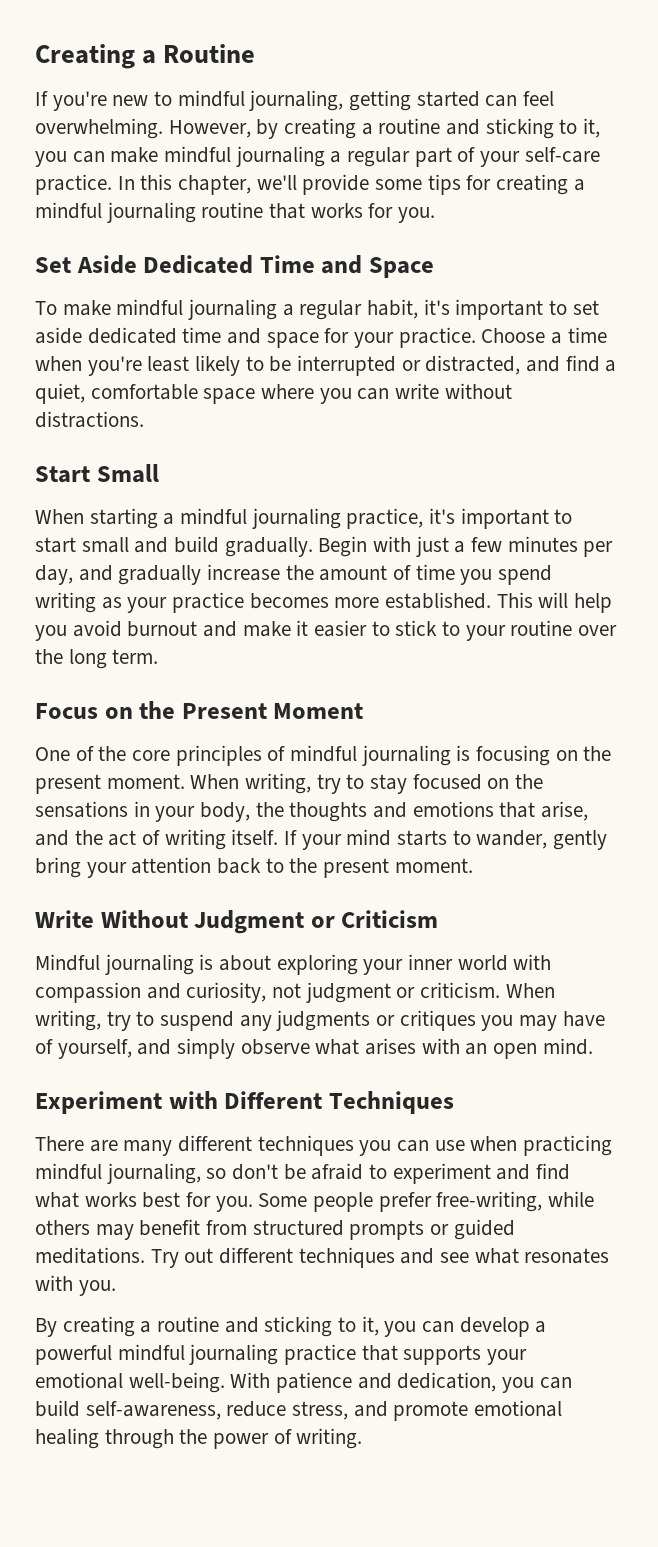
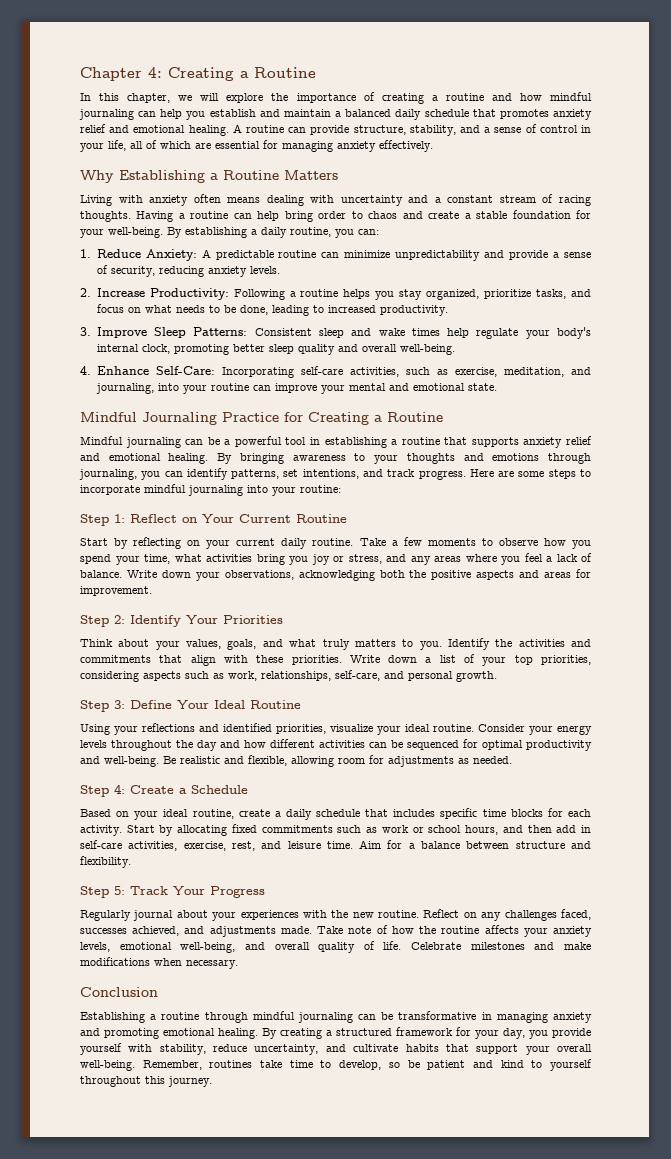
[35,44,256,69] [35,90,555,111] [35,118,601,139] [35,146,600,167] [35,174,585,195] [35,202,436,223] [35,255,435,278] [35,299,599,320] [35,327,607,348] [35,355,617,376] [35,383,512,404] [35,411,144,428] [35,464,159,483] [35,508,573,529] [35,536,614,557] [35,564,553,585] [35,592,613,613] [35,620,618,641] [35,649,159,669] [35,701,364,719] [35,745,612,766] [35,773,544,794] [35,801,589,822] [35,829,608,850] [35,857,473,878] [35,910,439,934] [35,954,552,975] [35,982,555,1003] [35,1010,605,1031] [35,1038,593,1059] [35,1091,454,1114] [35,1135,613,1156] [35,1163,571,1184] [35,1191,595,1212] [35,1219,515,1240] [35,1247,610,1268] [35,1275,116,1296] [35,1316,547,1337] [35,1344,528,1365] [35,1372,572,1393] [35,1400,563,1421] [35,1428,363,1449] Creating a Routine // If you're new to mindful journaling, getting started can feel overwhelming. However, by creating a routine and sticking to it, you can make mindful journaling a regular part of your self-care practice. In this chapter, we'll provide some tips for creating a mindful journaling routine that works for you. // Set Aside Dedicated Time and Space // To make mindful journaling a regular habit, it's important to set aside dedicated time and space for your practice. Choose a time when you're least likely to be interrupted or distracted, and find a quiet, comfortable space where you can write without distractions. // Start Small // When starting a mindful journaling practice, it's important to start small and build gradually. Begin with just a few minutes per day, and gradually increase the amount of time you spend writing as your practice becomes more established. This will help you avoid burnout and make it easier to stick to your routine over the long term. // Focus on the Present Moment // One of the core principles of mindful journaling is focusing on the present moment. When writing, try to stay focused on the sensations in your body, the thoughts and emotions that arise, and the act of writing itself. If your mind starts to wander, gently bring your attention back to the present moment. // Write Without Judgment or Criticism // Mindful journaling is about exploring your inner world with compassion and curiosity, not judgment or criticism. When writing, try to suspend any judgments or critiques you may have of yourself, and simply observe what arises with an open mind. // Experiment with Different Techniques // There are many different techniques you can use when practicing mindful journaling, so don't be afraid to experiment and find what works best for you. Some people prefer free-writing, while others may benefit from structured prompts or guided meditations. Try out different techniques and see what resonates with you. // By creating a routine and sticking to it, you can develop a powerful mindful journaling practice that supports your emotional well-being. With patience and dedication, you can build self-awareness, reduce stress, and promote emotional healing through the power of writing. -> [80,67,316,81] [80,92,592,104] [79,109,592,120] [80,124,591,136] [80,140,433,152] [80,170,338,183] [80,194,591,206] [80,210,591,222] [80,227,379,238] [80,249,591,261] [96,265,280,277] [80,288,591,300] [96,304,448,316] [80,327,591,339] [96,344,455,355] [80,366,591,378] [95,383,497,394] [80,412,443,425] [80,436,592,448] [80,453,592,464] [79,468,591,480] [80,484,341,496] [80,514,347,526] [80,537,591,549] [80,553,592,565] [80,569,592,581] [80,586,152,596] [80,615,283,627] [80,638,591,650] [80,654,592,666] [80,670,497,682] [80,700,301,712] [80,723,592,735] [80,739,592,751] [80,755,512,767] [80,784,248,797] [80,808,591,820] [80,824,592,836] [80,840,592,851] [80,856,131,868] [80,886,265,898] [80,909,591,921] [80,925,592,937] [80,941,591,953] [80,957,238,969] [80,987,158,997] [80,1011,592,1023] [80,1027,591,1039] [80,1043,593,1055] [80,1059,592,1071] [80,1076,212,1087] Chapter 4: Creating a Routine // In this chapter, we will explore the importance of creating a routine and how mindful journaling can help you establish and maintain a balanced daily schedule that promotes anxiety relief and emotional healing. A routine can provide structure, stability, and a sense of control in your life, all of which are essential for managing anxiety effectively. // Why Establishing a Routine Matters // Living with anxiety often means dealing with uncertainty and a constant stream of racing thoughts. Having a routine can help bring order to chaos and create a stable foundation for your well-being. By establishing a daily routine, you can: // 1. Reduce Anxiety: A predictable routine can minimize unpredictability and provide a sense of security, reducing anxiety levels. // 2. Increase Productivity: Following a routine helps you stay organized, prioritize tasks, and focus on what needs to be done, leading to increased productivity. // 3. Improve Sleep Patterns: Consistent sleep and wake times help regulate your body's internal clock, promoting better sleep quality and overall well-being. // 4. Enhance Self-Care: Incorporating self-care activities, such as exercise, meditation, and journaling, into your routine can improve your mental and emotional state. // Mindful Journaling Practice for Creating a Routine // Mindful journaling can be a powerful tool in establishing a routine that supports anxiety relief and emotional healing. By bringing awareness to your thoughts and emotions through journaling, you can identify patterns, set intentions, and track progress. Here are some steps to incorporate mindful journaling into your routine: // Step 1: Reflect on Your Current Routine // Start by reflecting on your current daily routine. Take a few moments to observe how you spend your time, what activities bring you joy or stress, and any areas where you feel a lack of balance. Write down your observations, acknowledging both the positive aspects and areas for improvement. // Step 2: Identify Your Priorities // Think about your values, goals, and what truly matters to you. Identify the activities and commitments that align with these priorities. Write down a list of your top priorities, considering aspects such as work, relationships, self-care, and personal growth. // Step 3: Define Your Ideal Routine // Using your reflections and identified priorities, visualize your ideal routine. Consider your energy levels throughout the day and how different activities can be sequenced for optimal productivity and well-being. Be realistic and flexible, allowing room for adjustments as needed. // Step 4: Create a Schedule // Based on your ideal routine, create a daily schedule that includes specific time blocks for each activity. Start by allocating fixed commitments such as work or school hours, and then add in self-care activities, exercise, rest, and leisure time. Aim for a balance between structure and flexibility. // Step 5: Track Your Progress // Regularly journal about your experiences with the new routine. Reflect on any challenges faced, successes achieved, and adjustments made. Take note of how the routine affects your anxiety levels, emotional well-being, and overall quality of life. Celebrate milestones and make modifications when necessary. // Conclusion // Establishing a routine through mindful journaling can be transformative in managing anxiety and promoting emotional healing. By creating a structured framework for your day, you provide yourself with stability, reduce uncertainty, and cultivate habits that support your overall well-being. Remember, routines take time to develop, so be patient and kind to yourself throughout this journey.

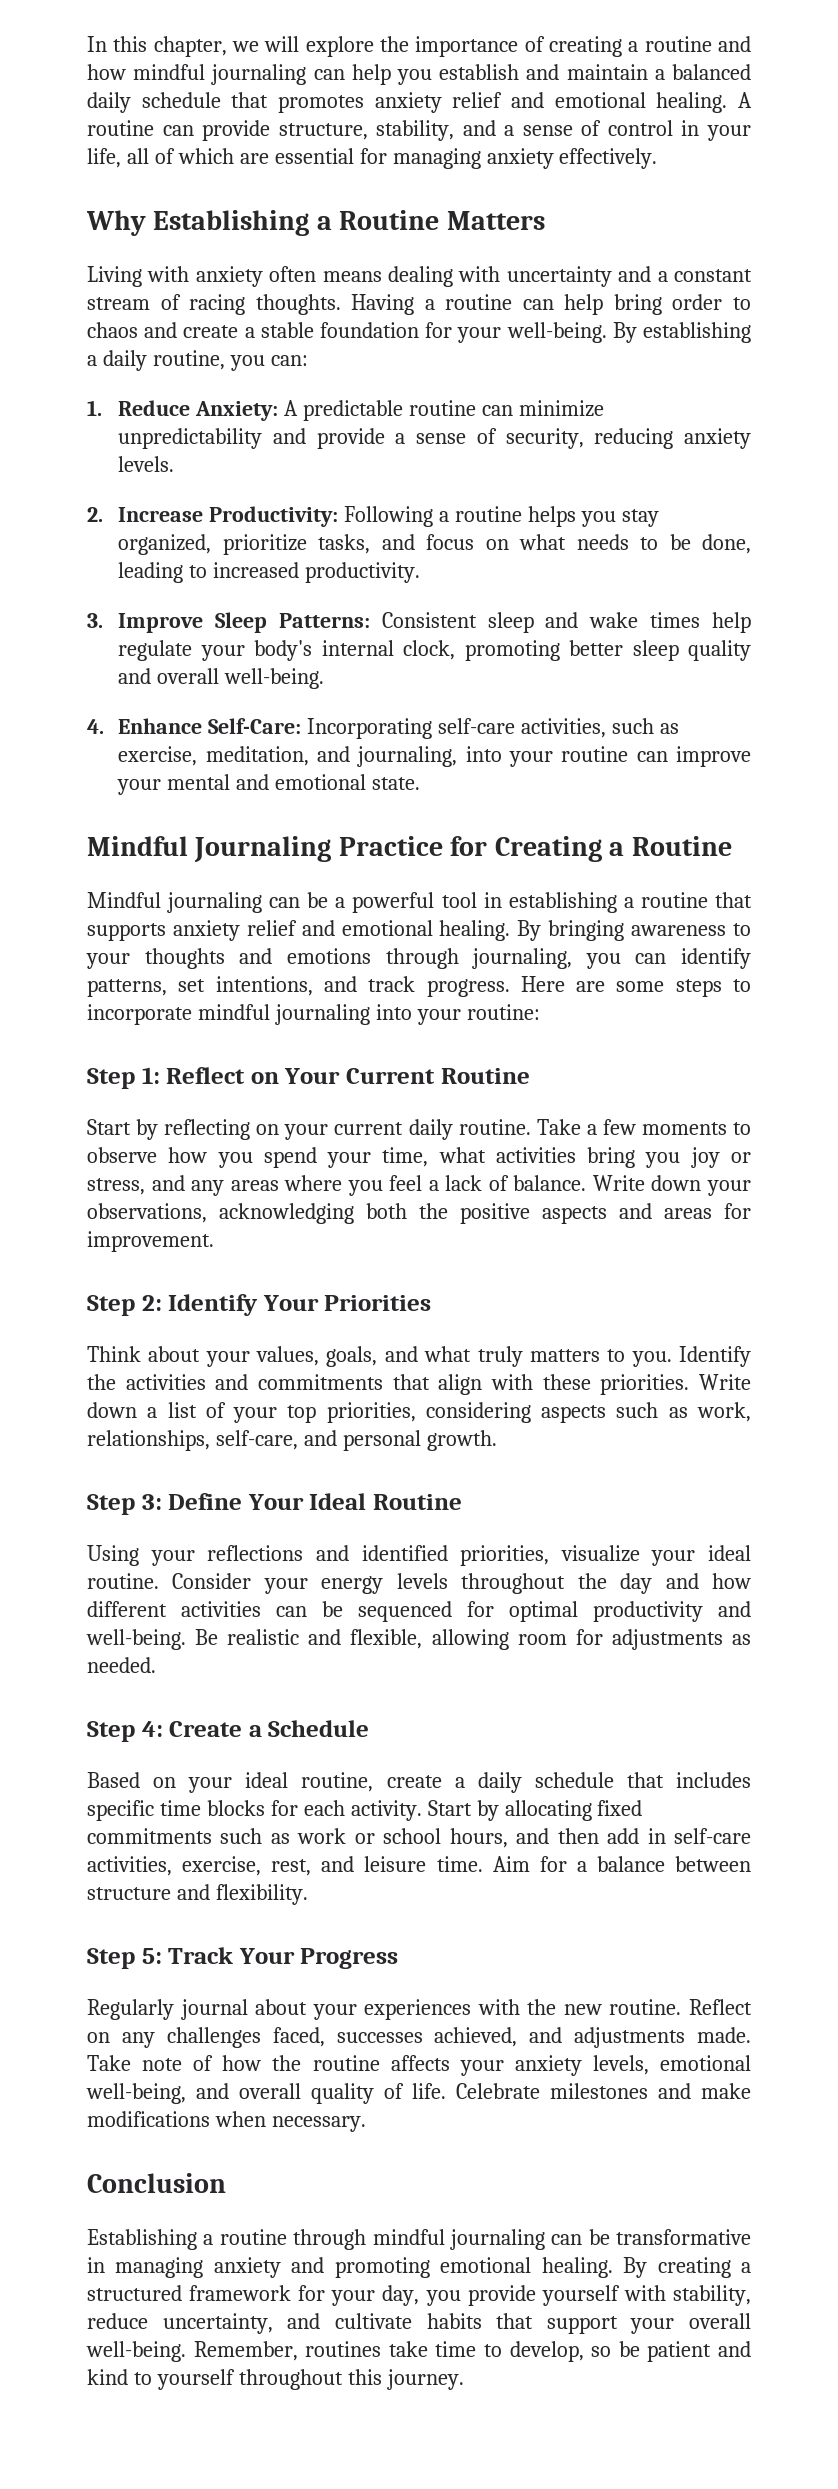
[80,67,316,81] Chapter 4: Creating a Routine // -> (87, 44) none

